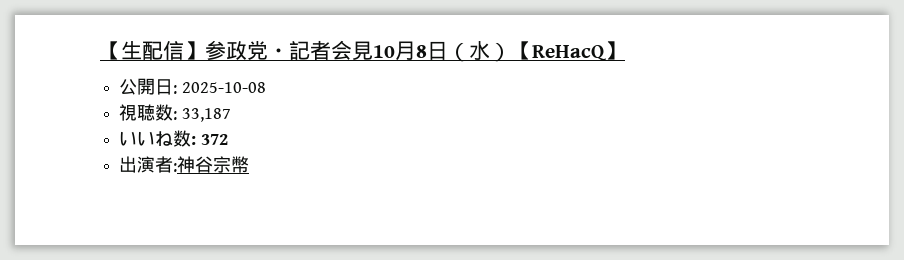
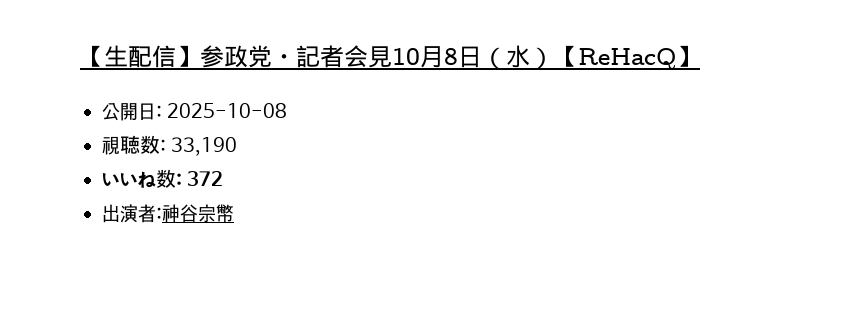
[181,108,231,122] 33,187 -> [171,137,238,156] 33,190

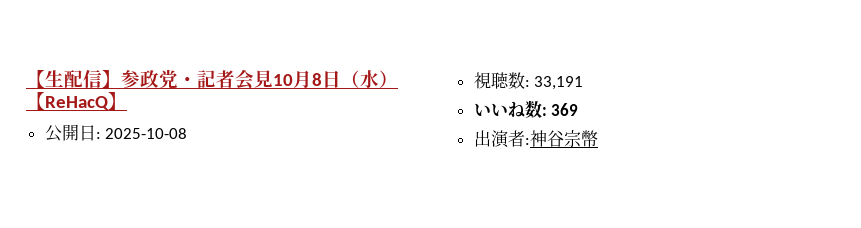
[171,137,238,156] 33,190 -> [534,76,584,90] 33,191
[187,171,224,186] 372 -> [551,103,579,116] 369

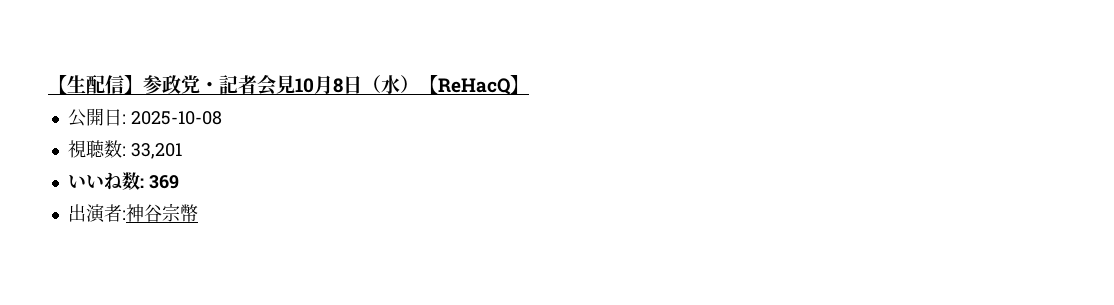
[534,76,584,90] 33,191 -> [130,143,182,159] 33,201

